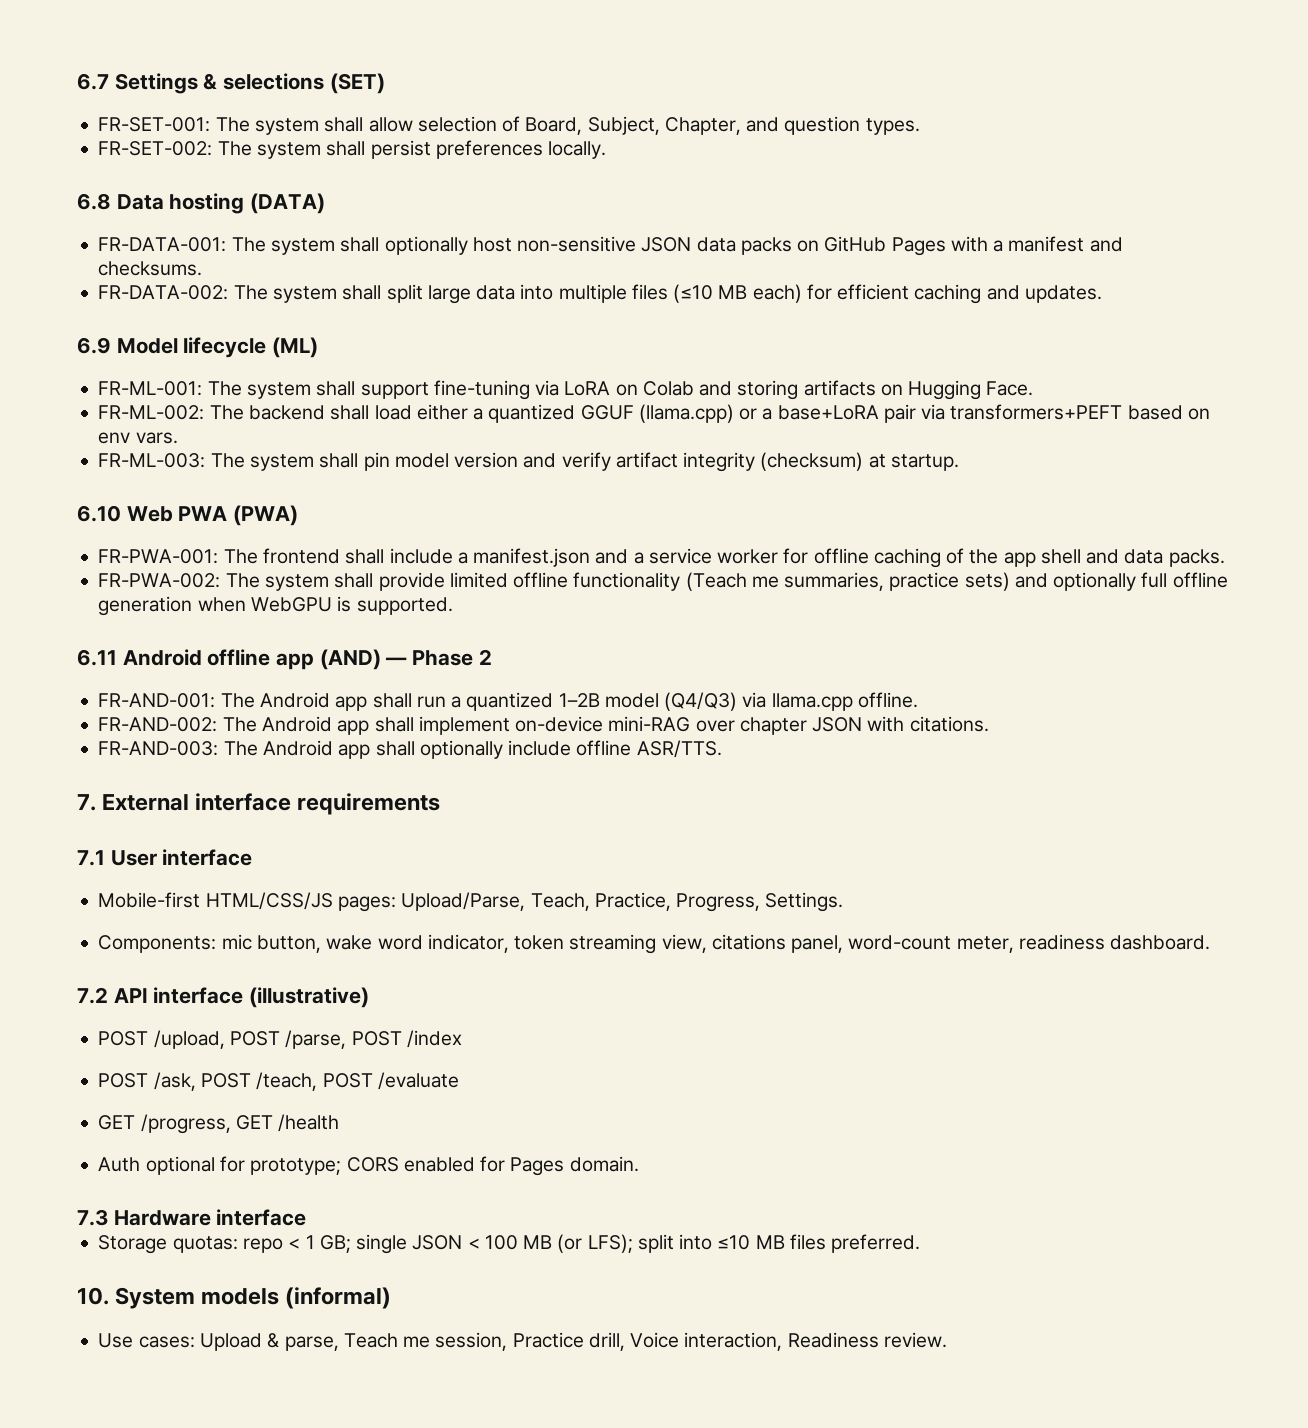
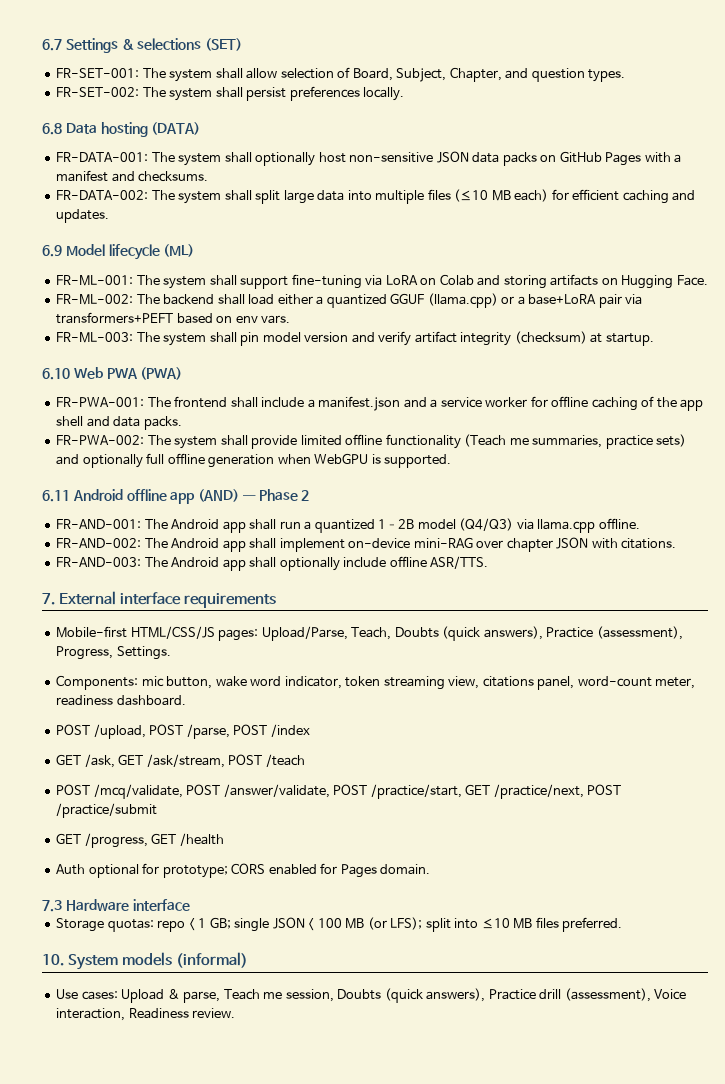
[77,849,253,866] // 7.1 User interface -> (277, 600) none
[594,892,671,911] Practice, -> [394,626,683,641] Doubts (quick answers), Practice (assessment),
[77,987,370,1008] // 7.2 API interface (illustrative) -> (186, 700) none
[98,1072,459,1091] POST /ask, POST /teach, POST /evaluate -> [56,754,305,768] [56,784,622,799] [56,803,158,818] GET /ask, GET /ask/stream, POST /teach // POST /mcq/validate, POST /answer/validate, POST /practice/start, GET /practice/next, POST /practice/submit
[512,1332,625,1351] Practice drill, -> [337,988,651,1003] Doubts (quick answers), Practice drill (assessment),

